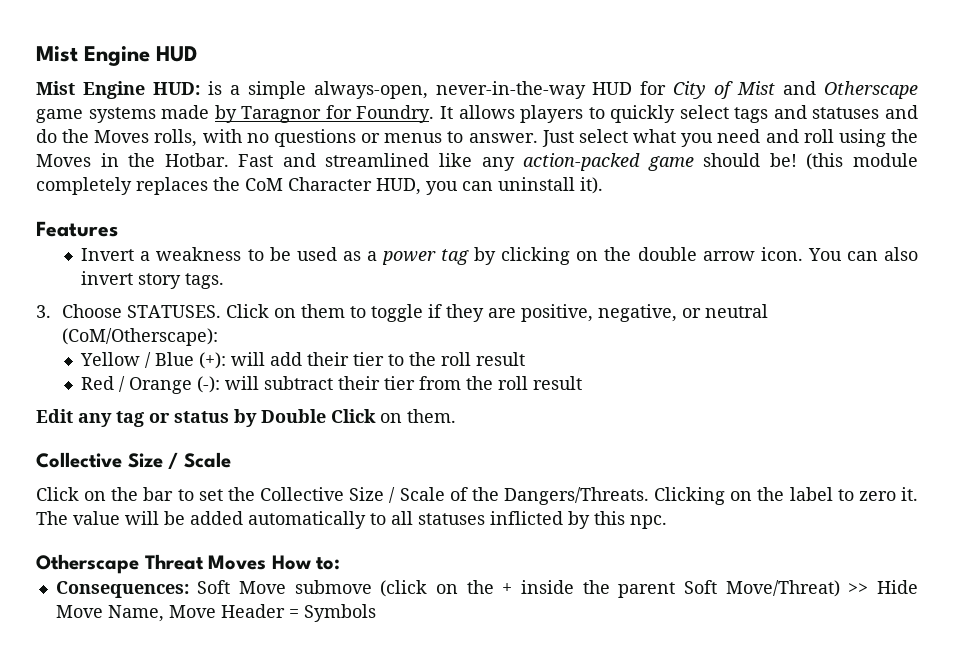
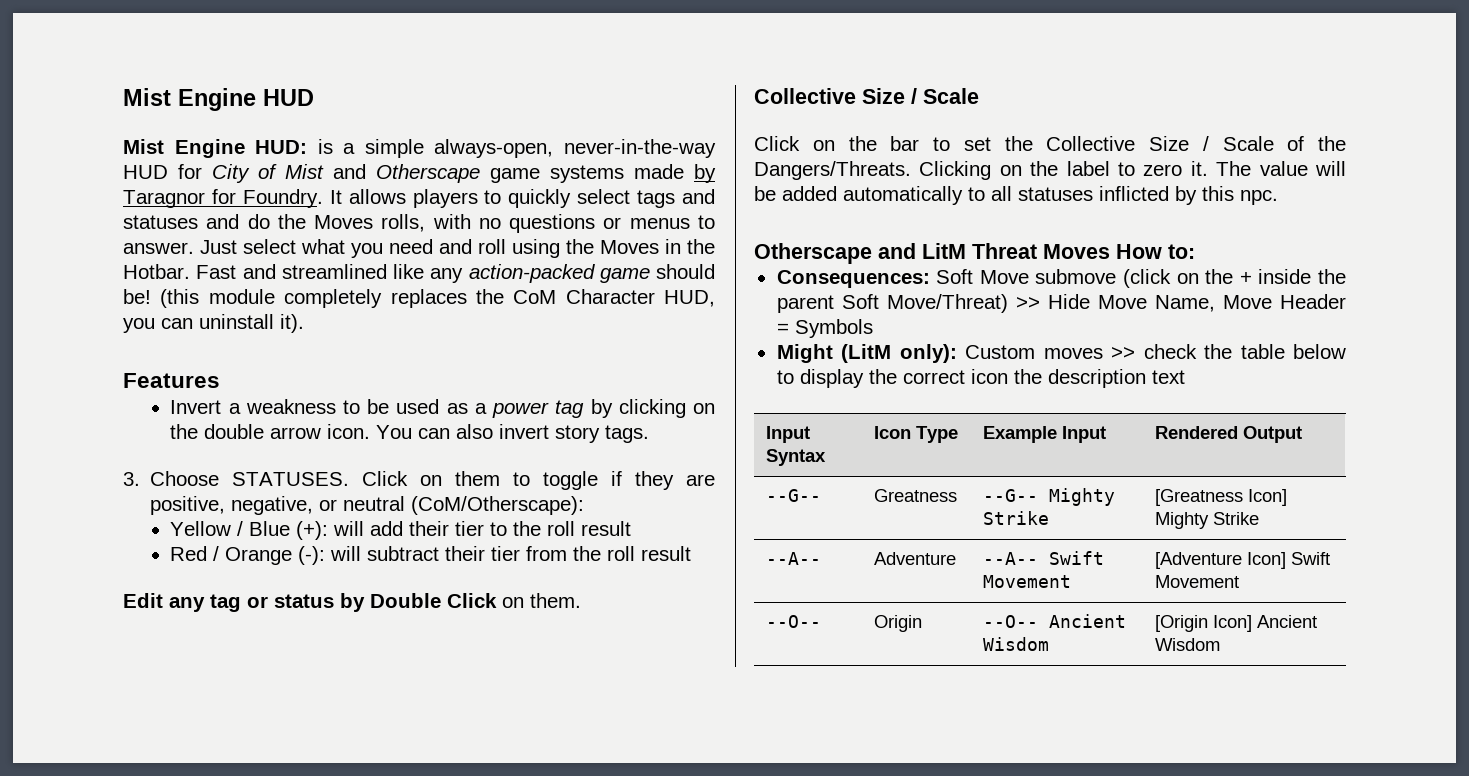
(139, 564) none -> [878,243,966,259] and LitM
(376, 613) none -> [776,344,1346,363] [776,369,1185,388] [765,426,810,443] [765,449,826,466] [873,426,958,443] [982,426,1106,443] [1154,426,1302,443] [765,489,821,502] [873,489,957,502] [982,488,1115,506] [982,511,1049,525] [1154,489,1287,506] [1154,512,1259,529] [765,552,821,565] [873,552,956,565] [982,551,1104,565] [982,575,1071,588] [1154,552,1330,569] [1154,575,1239,588] [765,615,821,628] [873,615,922,632] [982,614,1126,628] [982,637,1049,651] [1154,615,1317,632] [1154,638,1220,651] // Might (LitM only): Custom moves >> check the table below to display the correct icon the description text // Input Syntax | Icon Type | Example Input | Rendered Output // --G-- | Greatness | --G-- Mighty Strike | [Greatness Icon] Mighty Strike // --A-- | Adventure | --A-- Swift Movement | [Adventure Icon] Swift Movement // --O-- | Origin | --O-- Ancient Wisdom | [Origin Icon] Ancient Wisdom

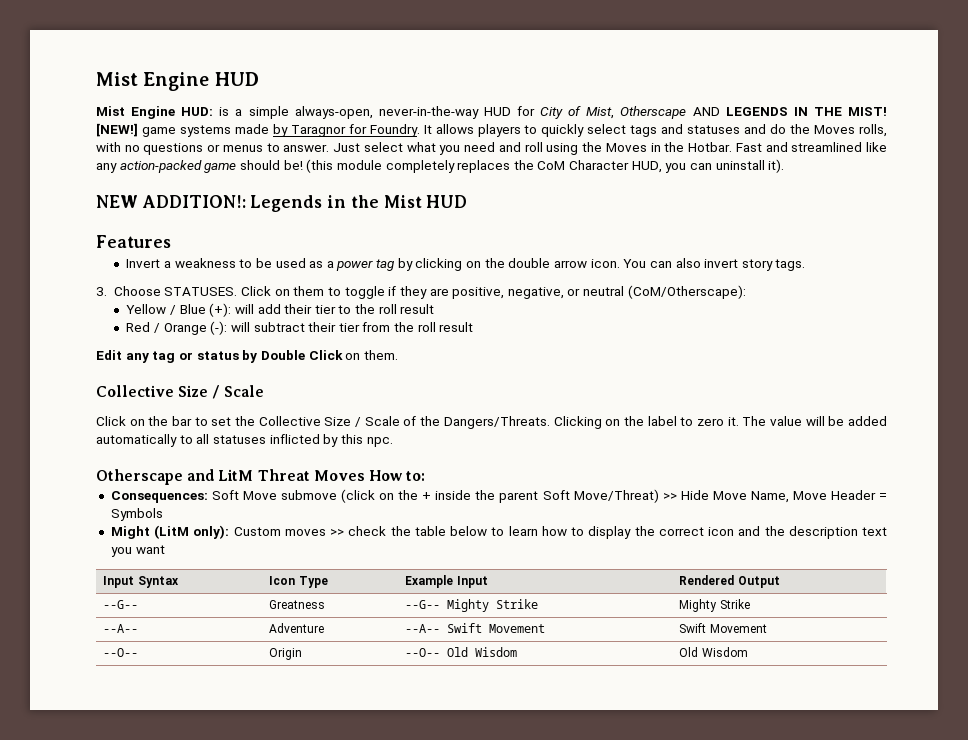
[285,164,480,183] Mist and Otherscape -> [586,106,887,119] [96,123,138,137] Mist, Otherscape AND LEGENDS IN THE MIST! [NEW!]
(304, 323) none -> [96,195,468,212] // NEW ADDITION!: Legends in the Mist HUD
(794, 377) none -> [508,526,585,536] learn how to
(1008, 376) none -> [738,526,761,536] and
(1185, 377) none -> [110,545,165,557] you want
[1154,489,1287,506] [Greatness Icon] -> (539, 604) none
[1154,552,1286,569] [Adventure Icon] -> (546, 628) none
[1048,614,1126,628] Ancient -> [447,647,469,657] Old
[1154,615,1317,632] [Origin Icon] Ancient -> [679,647,699,657] Old

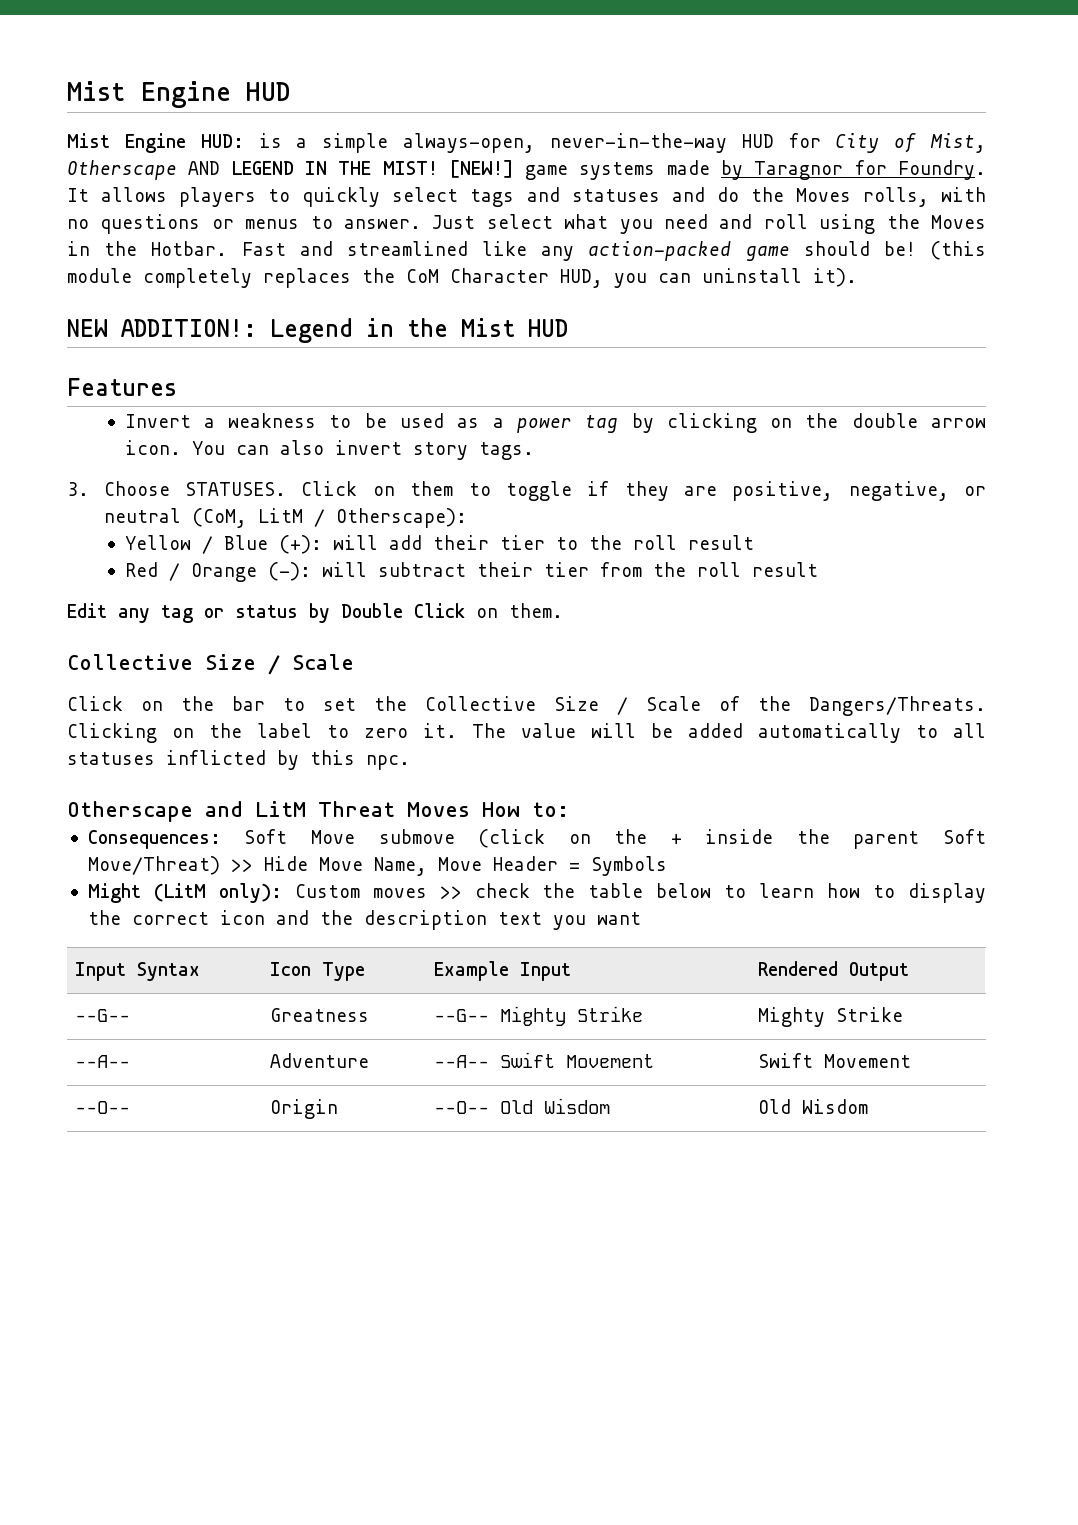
[725,107,788,116] LEGENDS -> [231,161,294,175] LEGEND
[250,195,323,212] Legends -> [270,318,353,343] Legend
[627,285,746,299] (CoM/Otherscape): -> [191,508,467,528] (CoM, LitM / Otherscape):

